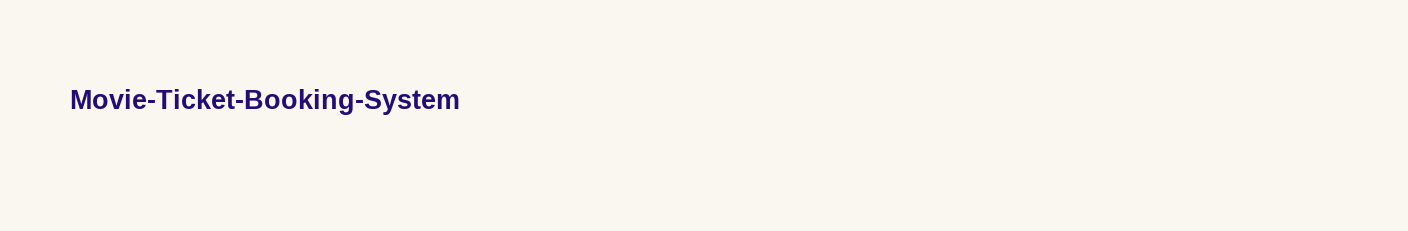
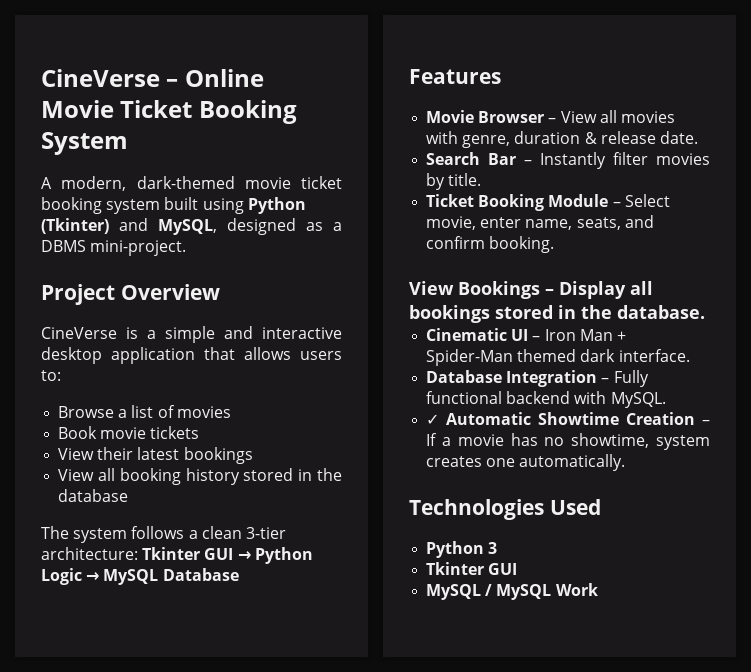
[70,89,460,115] Movie-Ticket-Booking-System -> [41,69,264,87] [41,100,297,124] [41,132,128,155] [41,176,342,191] [41,197,306,214] [41,218,342,235] [41,240,187,256] [41,284,220,305] [41,326,342,343] [41,347,342,364] [41,370,61,381] [58,405,231,418] [58,426,200,439] [58,447,253,464] [58,468,342,485] [58,489,129,502] [41,526,286,543] [41,547,313,564] [41,568,239,585] [409,69,501,84] [426,110,675,123] [426,131,698,148] [426,152,710,169] [426,173,482,190] [426,194,670,211] [426,215,654,230] [426,236,555,253] [409,281,653,299] [409,305,705,323] [426,328,626,341] [426,349,690,366] [426,370,649,387] [426,391,666,408] [426,412,710,425] [426,433,710,450] [426,454,626,471] [409,499,601,520] [426,541,498,558] [426,562,518,575] [426,583,598,600] CineVerse – Online Movie Ticket Booking System // A modern, dark-themed movie ticket booking system built using Python (Tkinter) and MySQL, designed as a DBMS mini-project. // Project Overview // CineVerse is a simple and interactive desktop application that allows users to: // Browse a list of movies // Book movie tickets // View their latest bookings // View all booking history stored in the database // The system follows a clean 3-tier architecture: Tkinter GUI → Python Logic → MySQL Database // Features // Movie Browser – View all movies with genre, duration & release date. // Search Bar – Instantly filter movies by title. // Ticket Booking Module – Select movie, enter name, seats, and confirm booking. // View Bookings – Display all bookings stored in the database. // Cinematic UI – Iron Man + Spider-Man themed dark interface. // Database Integration – Fully functional backend with MySQL. // ✓ Automatic Showtime Creation – If a movie has no showtime, system creates one automatically. // Technologies Used // Python 3 // Tkinter GUI // MySQL / MySQL Work

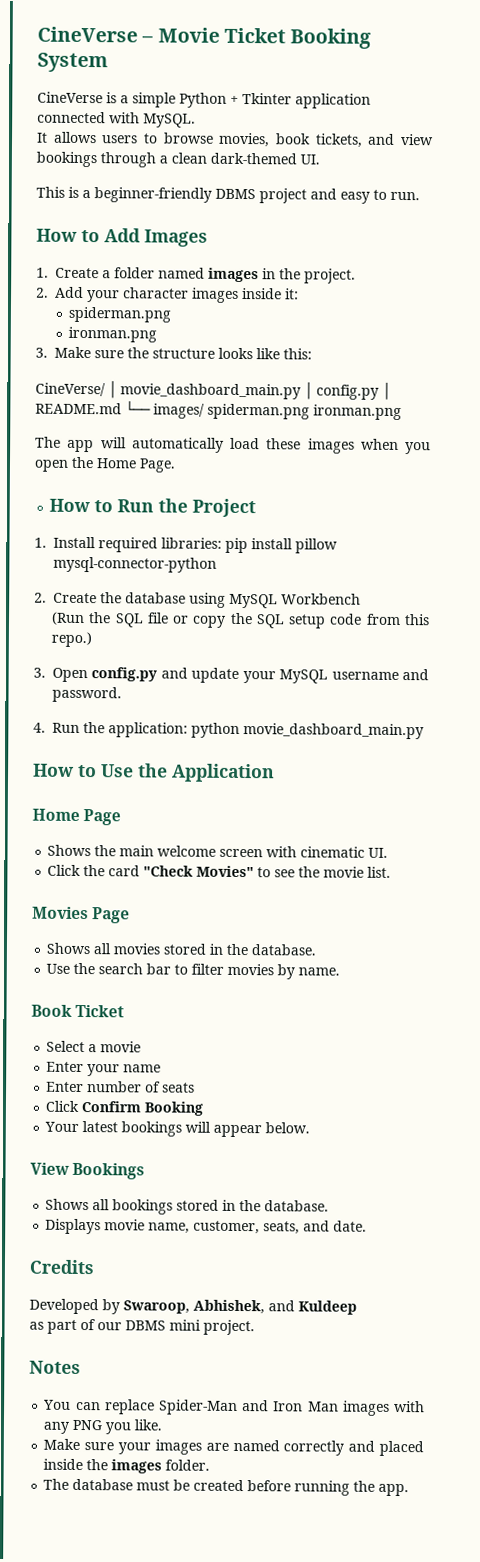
[184,69,264,87] Online -> (154, 39) none
[41,176,342,191] [41,197,306,214] [41,218,342,235] [41,240,187,256] [41,284,220,305] [41,326,342,343] [41,347,342,364] [41,370,61,381] [58,405,231,418] [58,426,200,439] [58,447,253,464] [58,468,342,485] [58,489,129,502] [41,526,286,543] [41,547,313,564] [41,568,239,585] [409,69,501,84] [426,110,675,123] [426,131,698,148] [426,152,607,169] A modern, dark-themed movie ticket booking system built using Python (Tkinter) and MySQL, designed as a DBMS mini-project. // Project Overview // CineVerse is a simple and interactive desktop application that allows users to: // Browse a list of movies // Book movie tickets // View their latest bookings // View all booking history stored in the database // The system follows a clean 3-tier architecture: Tkinter GUI → Python Logic → MySQL Database // Features // Movie Browser – View all movies with genre, duration & release date. // Search Bar – Instantly -> [37,91,371,109] [37,111,196,128] [37,131,435,148] [36,151,320,168] [36,186,420,204] [36,228,208,247] [36,267,356,284] [36,286,299,303] [68,306,172,323] [68,326,158,343] [35,346,312,360] [35,380,391,400] [35,400,402,421] [35,436,431,455] [34,456,176,473] [49,498,257,518] [34,536,338,554] [53,556,217,573] [34,592,361,609] [50,611,430,629] [50,631,92,648] [33,667,429,684] [52,686,122,703] [33,722,424,740] [33,763,275,783] [32,808,122,826] [47,844,389,858] [47,864,392,878] [32,906,131,924] [46,942,317,956] [46,962,189,975] CineVerse is a simple Python + Tkinter application connected with MySQL. // It allows users to browse movies, book tickets, and view bookings through a clean dark-themed UI. // This is a beginner-friendly DBMS project and easy to run. // How to Add Images // 1. Create a folder named images in the project. // 2. Add your character images inside it: // spiderman.png // ironman.png // 3. Make sure the structure looks like this: // CineVerse/ │ movie_dashboard_main.py │ config.py │ README.md └── images/ spiderman.png ironman.png // The app will automatically load these images when you open the Home Page. // How to Run the Project // 1. Install required libraries: pip install pillow mysql-connector-python // 2. Create the database using MySQL Workbench // (Run the SQL file or copy the SQL setup code from this repo.) // 3. Open config.py and update your MySQL username and password. // 4. Run the application: python movie_dashboard_main.py // How to Use the Application // Home Page // Shows the main welcome screen with cinematic UI. // Click the card "Check Movies" to see the movie list. // Movies Page // Shows all movies stored in the database. // Use the search bar to
[448,173,482,186] [426,194,670,211] [426,215,654,230] [426,236,555,253] title. // Ticket Booking Module – Select movie, enter name, seats, and confirm booking. -> [298,967,341,976] [31,1004,125,1018] [46,1040,142,1053] [46,1061,162,1077] [46,1081,196,1093] [45,1100,204,1116] [44,1121,311,1138] name. // Book Ticket // Select a movie // Enter your name // Enter number of seats // Click Confirm Booking // Your latest bookings will appear below.
[545,281,626,299] – Display -> [45,1198,90,1211] // Shows
[426,328,626,341] [426,349,690,366] [426,370,649,387] [426,391,666,408] [426,412,710,425] [426,433,710,450] [426,454,626,471] [409,499,601,520] [426,541,498,558] [426,562,518,575] [426,583,598,600] Cinematic UI – Iron Man + Spider-Man themed dark interface. // Database Integration – Fully functional backend with MySQL. // ✓ Automatic Showtime Creation – If a movie has no showtime, system creates one automatically. // Technologies Used // Python 3 // Tkinter GUI // MySQL / MySQL Work -> [45,1218,368,1235] [29,1259,94,1275] [29,1298,357,1315] [29,1319,255,1336] [29,1360,81,1375] [43,1399,425,1416] [43,1419,163,1435] [43,1438,424,1457] [43,1458,211,1474] [43,1478,410,1497] Displays movie name, customer, seats, and date. // Credits // Developed by Swaroop, Abhishek, and Kuldeep // as part of our DBMS mini project. // Notes // You can replace Spider-Man and Iron Man images with any PNG you like. // Make sure your images are named correctly and placed inside the images folder. // The database must be created before running the app.

